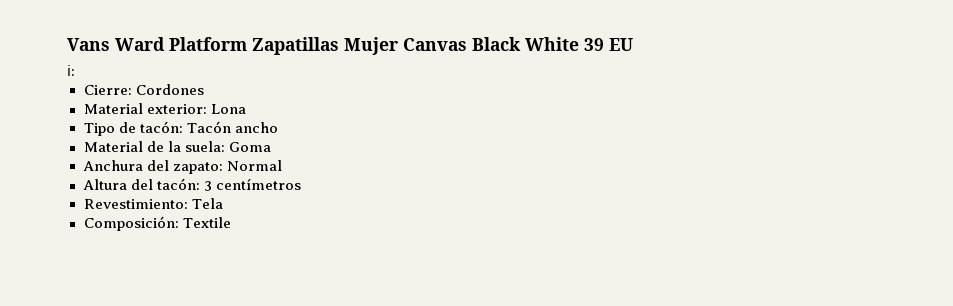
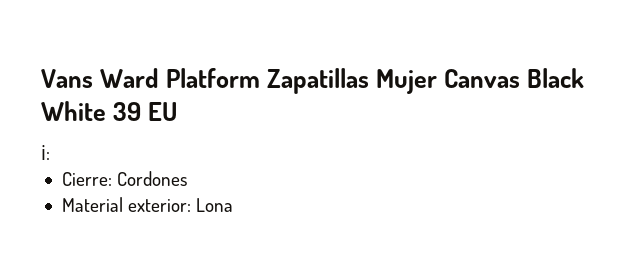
[83,121,278,136] [83,141,271,152] [82,160,282,174] [82,178,301,191] [83,198,223,209] [83,216,231,231] // Tipo de tacón: Tacón ancho // Material de la suela: Goma // Anchura del zapato: Normal // Altura del tacón: 3 centímetros // Revestimiento: Tela // Composición: Textile -> (234, 205) none

